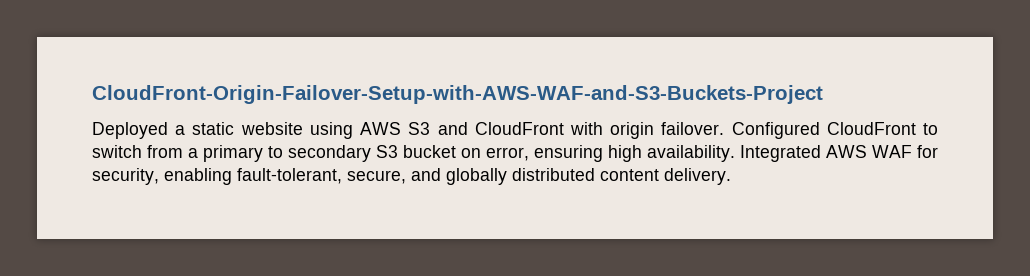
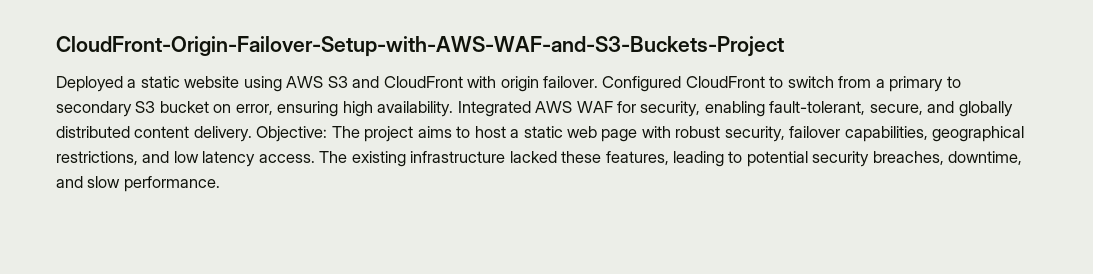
(731, 176) none -> [256,126,1025,142] [56,151,1023,167] [56,176,220,192] Objective: The project aims to host a static web page with robust security, failover capabilities, geographical restrictions, and low latency access. The existing infrastructure lacked these features, leading to potential security breaches, downtime, and slow performance.

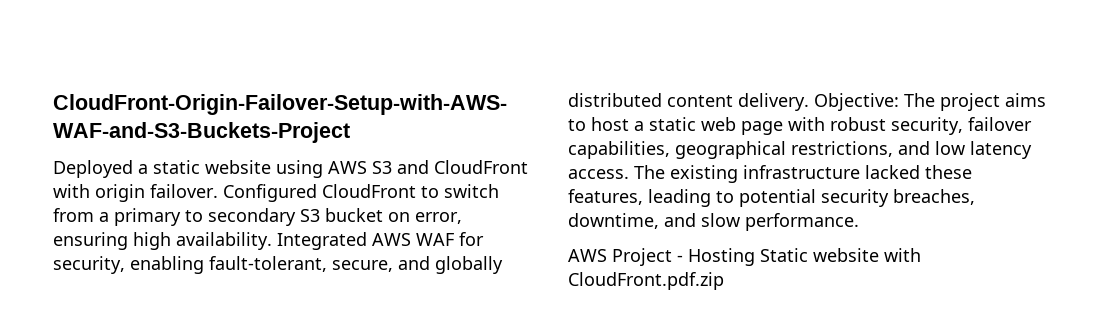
(220, 184) none -> [568,248,921,266] [568,272,724,290] // AWS Project - Hosting Static website with CloudFront.pdf.zip

